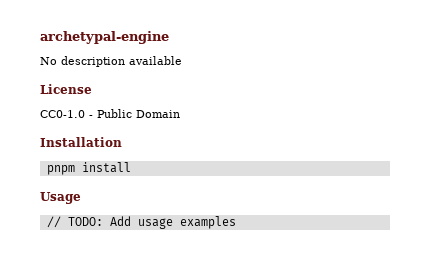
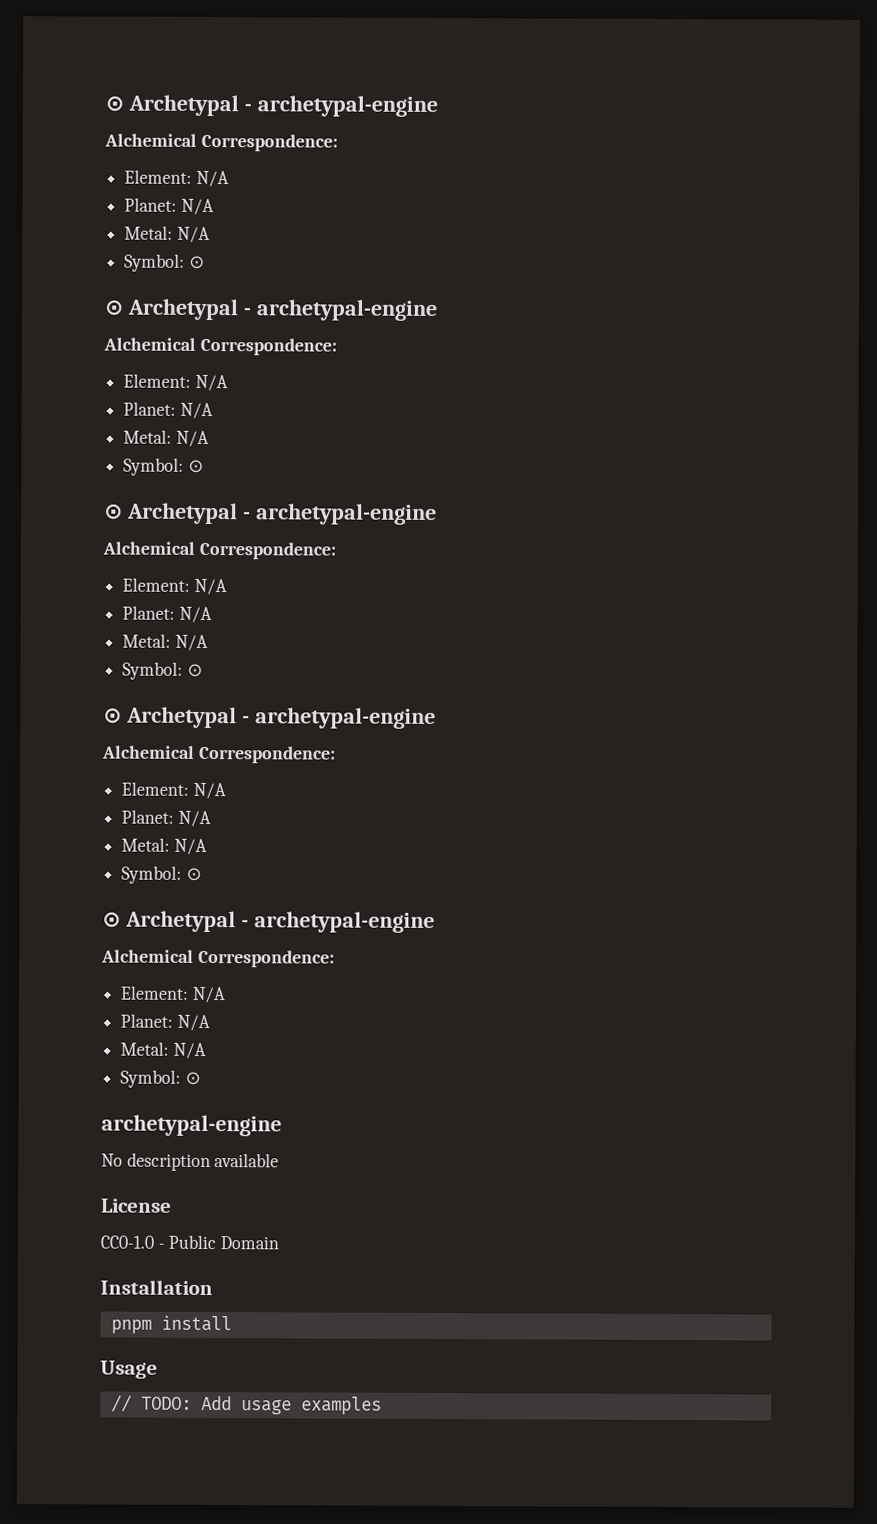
(40, 37) none -> [105,94,438,117] [104,133,338,152] [124,169,229,188] [124,197,214,216] [124,225,210,243] [124,253,205,272] [104,298,438,321] [103,337,337,356] [123,373,228,392] [123,401,213,420] [123,429,209,447] [123,457,204,476] [104,502,437,525] [102,541,336,560] [122,577,227,596] [122,605,212,624] [122,633,208,651] [122,661,203,680] [103,706,436,729] [102,745,336,764] [121,781,226,800] [121,809,211,828] [121,837,207,855] [121,865,202,884] [102,910,435,933] [101,949,335,968] [120,985,226,1004] [120,1013,210,1032] [120,1041,206,1059] [120,1069,201,1088] ⊙ Archetypal - archetypal-engine // Alchemical Correspondence: // Element: N/A // Planet: N/A // Metal: N/A // Symbol: ⊙ // ⊙ Archetypal - archetypal-engine // Alchemical Correspondence: // Element: N/A // Planet: N/A // Metal: N/A // Symbol: ⊙ // ⊙ Archetypal - archetypal-engine // Alchemical Correspondence: // Element: N/A // Planet: N/A // Metal: N/A // Symbol: ⊙ // ⊙ Archetypal - archetypal-engine // Alchemical Correspondence: // Element: N/A // Planet: N/A // Metal: N/A // Symbol: ⊙ // ⊙ Archetypal - archetypal-engine // Alchemical Correspondence: // Element: N/A // Planet: N/A // Metal: N/A // Symbol: ⊙ //

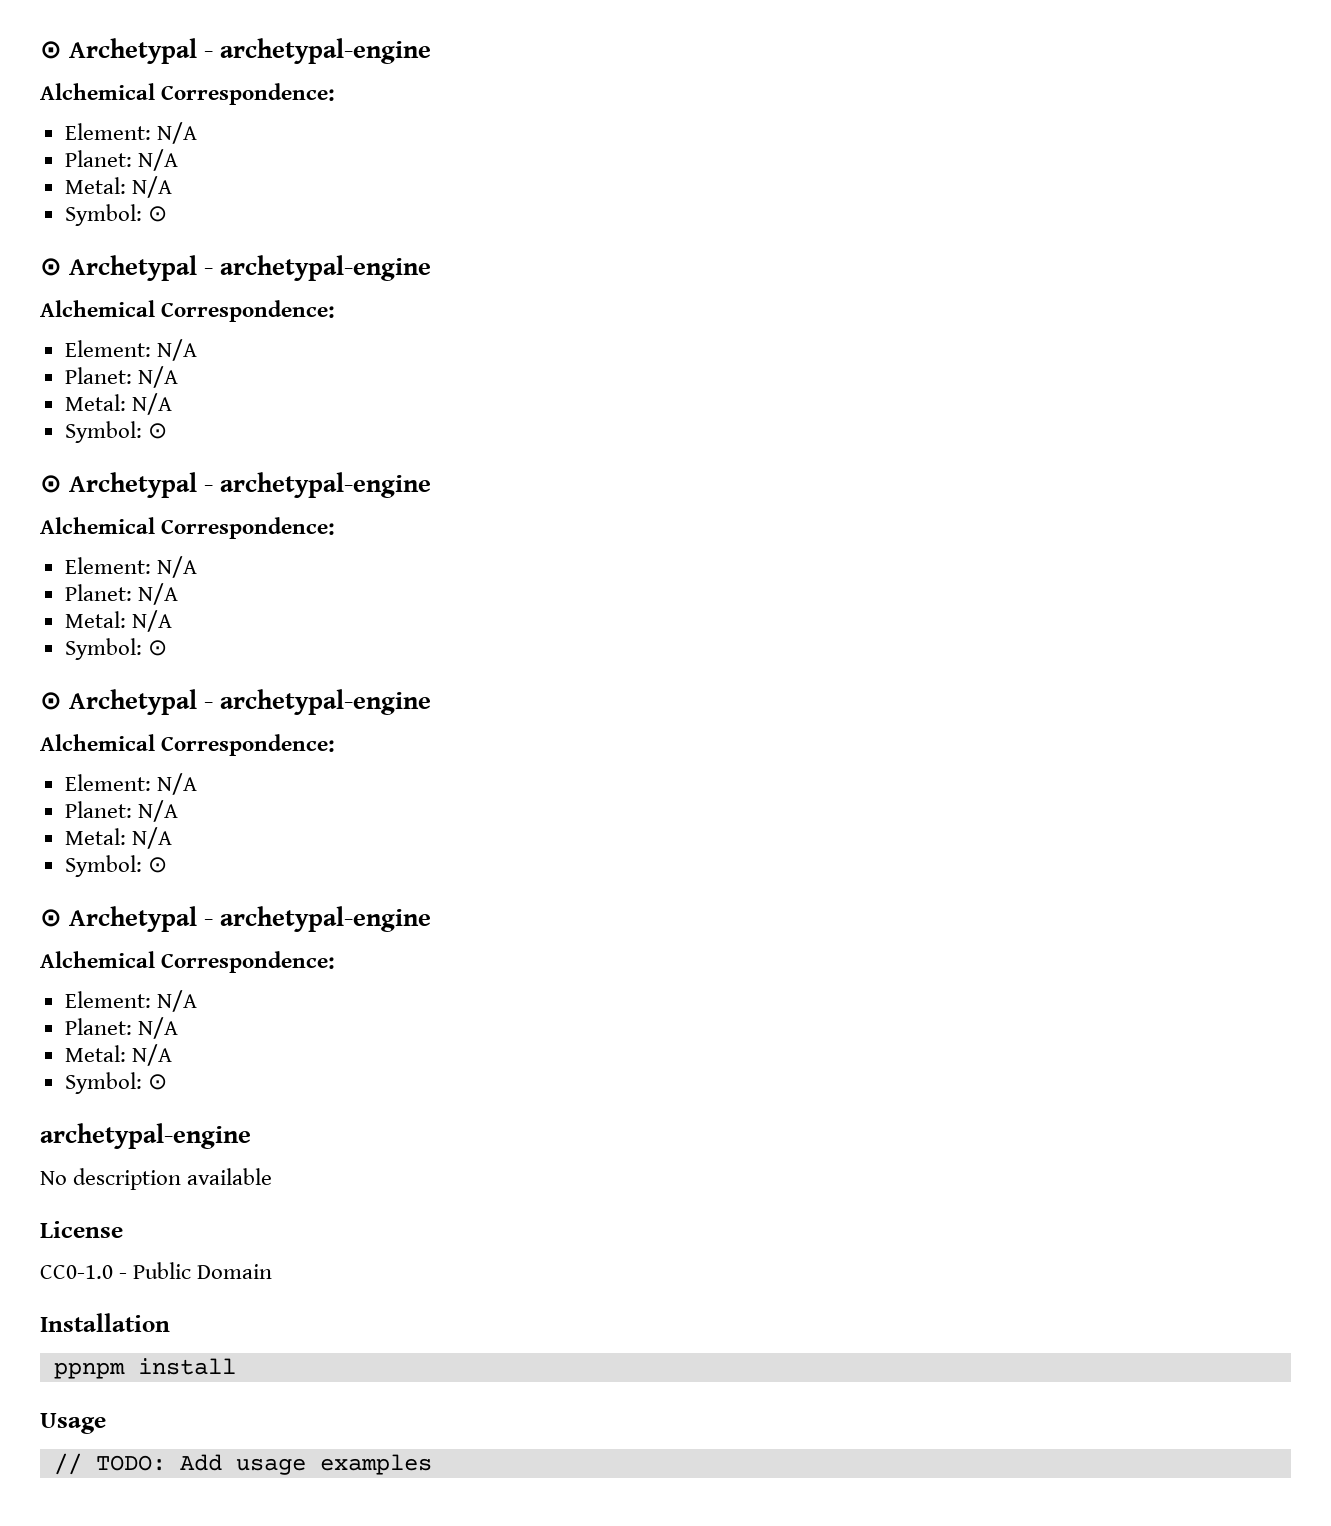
[110,1319,152,1334] pnpm -> [53,1362,125,1379] ppnpm

